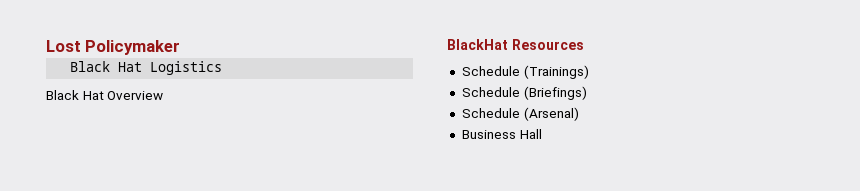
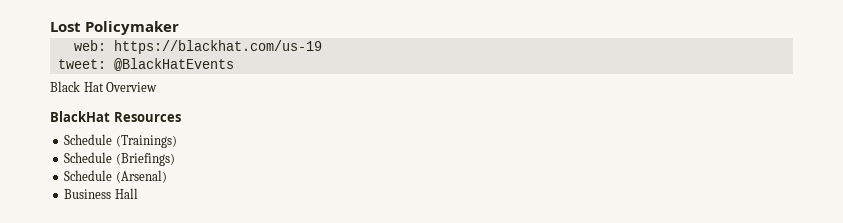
[70,61,223,75] Black Hat Logistics -> [73,40,322,54] [57,58,234,71] web: https://blackhat.com/us-19 // tweet: @BlackHatEvents

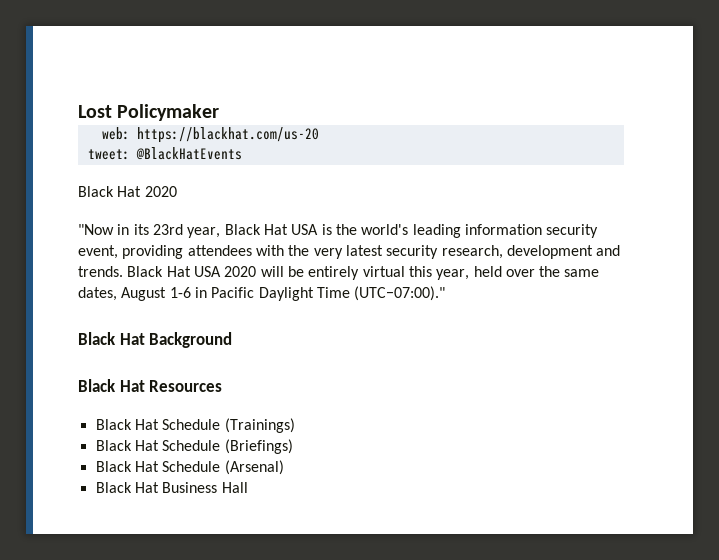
[113,40,322,54] https://blackhat.com/us-19 -> [136,127,319,143] https://blackhat.com/us-20
[106,82,158,92] [50,111,110,122] Overview // BlackHat -> [144,186,177,197] [78,224,599,238] [78,245,621,259] [78,266,600,280] [78,286,446,301] [78,332,233,348] [78,379,145,392] 2020 // "Now in its 23rd year, Black Hat USA is the world's leading information security event, providing attendees with the very latest security research, development and trends. Black Hat USA 2020 will be entirely virtual this year, held over the same dates, August 1-6 in Pacific Daylight Time (UTC−07:00)." // Black Hat Background // Black Hat
(181, 117) none -> [95,419,159,430] Black Hat
(177, 141) none -> [95,440,159,451] Black Hat
(175, 159) none -> [95,461,159,472] Black Hat
(167, 176) none -> [95,482,159,493] Black Hat

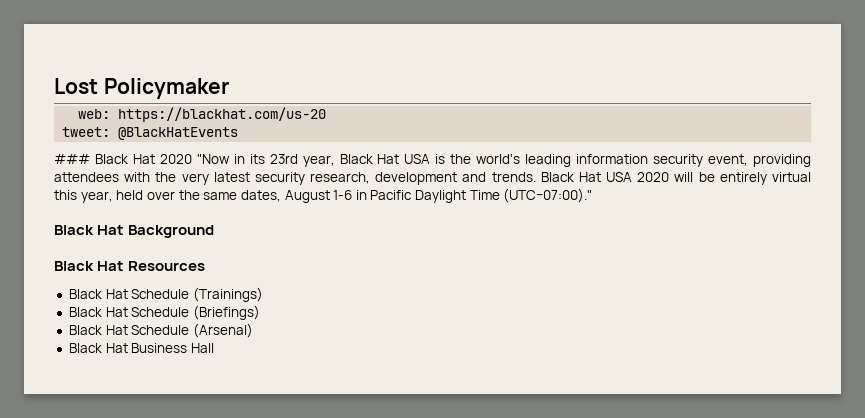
(242, 153) none -> [54,154,90,164] ###
(177, 191) // -> (192, 159) none

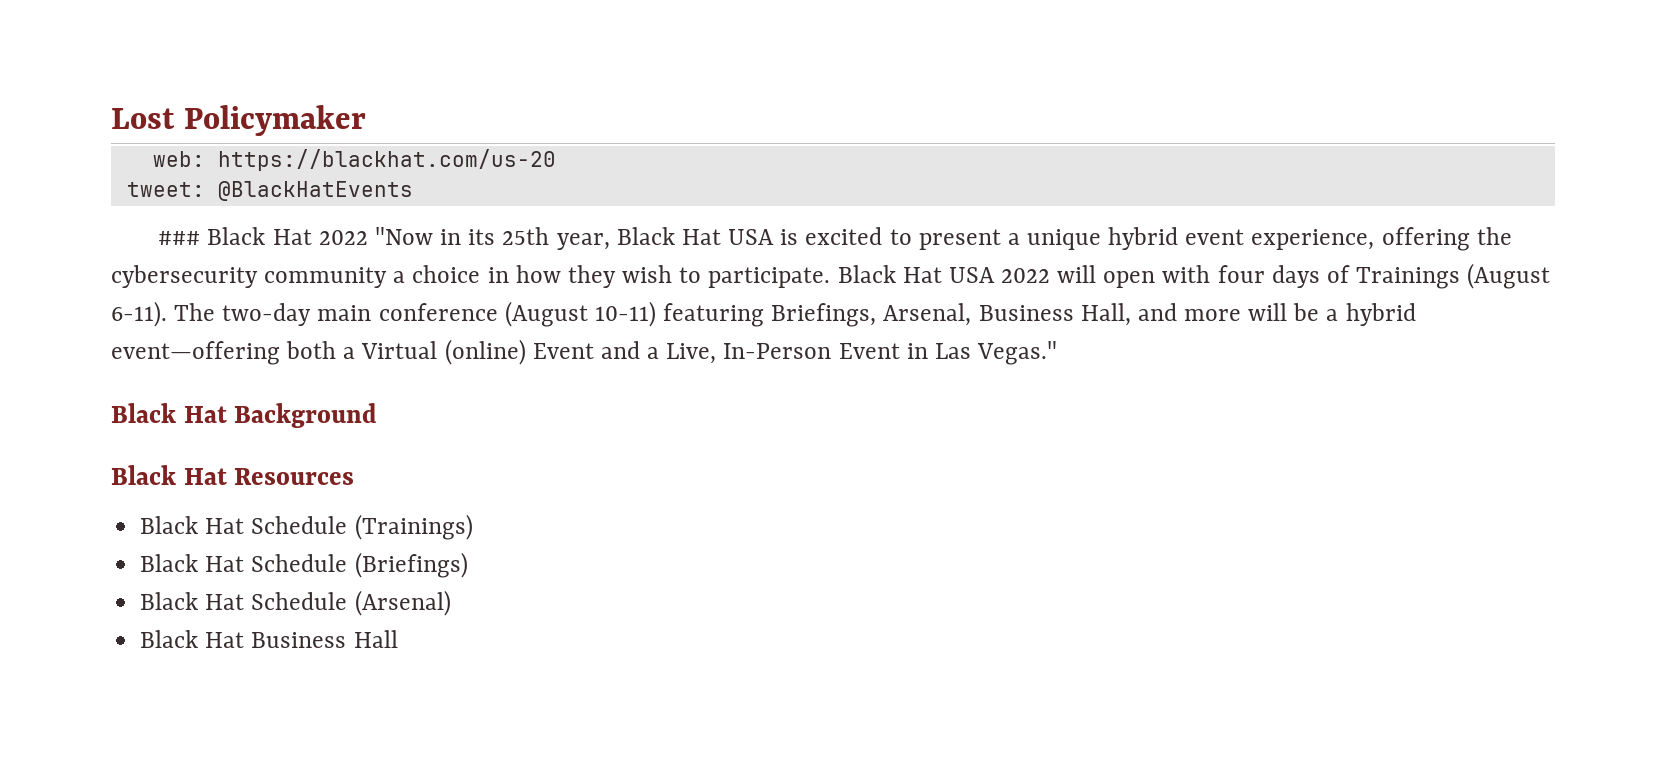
[159,154,192,164] 2020 -> [318,230,368,245] 2022
[269,154,298,164] 23rd -> [502,227,550,245] 25th
[450,154,811,167] [54,172,811,185] [54,188,593,203] the world's leading information security event, providing attendees with the very latest security research, development and trends. Black Hat USA 2020 will be entirely virtual this year, held over the same dates, August 1-6 in Pacific Daylight Time (UTC−07:00)." -> [805,227,1512,251] [111,263,1551,289] [111,301,1416,327] [111,339,1058,365] excited to present a unique hybrid event experience, offering the cybersecurity community a choice in how they wish to participate. Black Hat USA 2022 will open with four days of Trainings (August 6-11). The two-day main conference (August 10-11) featuring Briefings, Arsenal, Business Hall, and more will be a hybrid event—offering both a Virtual (online) Event and a Live, In-Person Event in Las Vegas."

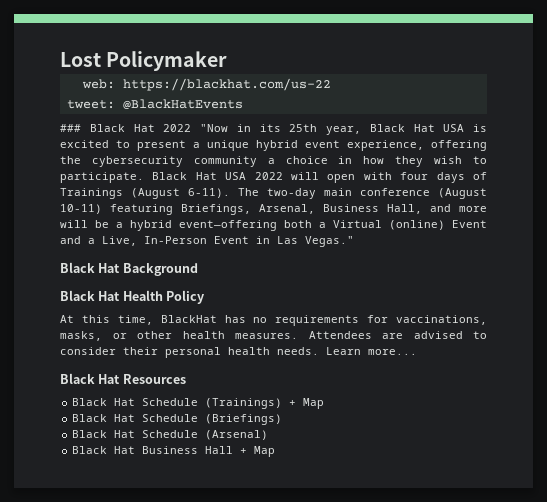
[217,149,556,171] https://blackhat.com/us-20 -> [122,78,331,91] https://blackhat.com/us-22
(378, 415) none -> [60,290,205,304] [60,315,487,326] [60,331,487,341] [60,347,417,358] // Black Hat Health Policy // At this time, BlackHat has no requirements for vaccinations, masks, or other health measures. Attendees are advised to consider their personal health needs. Learn more...
(473, 527) none -> [289,398,325,409] + Map
(398, 639) none -> [240,446,276,457] + Map

